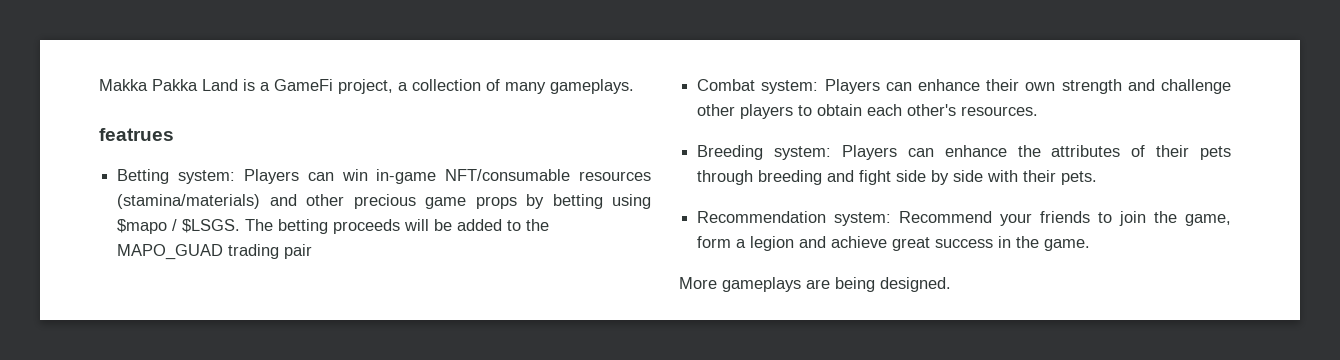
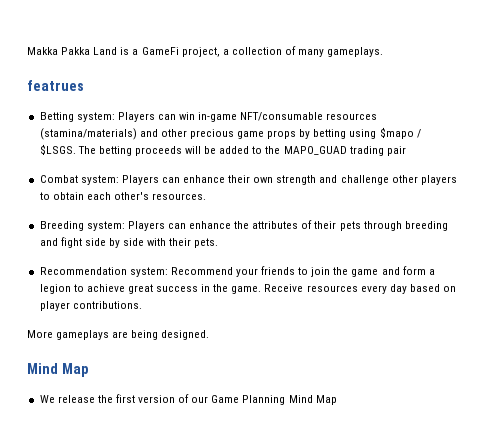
[1185,214,1231,226] game, -> [351,267,400,277] game and
[799,236,827,248] and -> [73,284,84,292] to
(1091, 245) none -> [264,284,457,294] [39,301,142,311] Receive resources every day based on player contributions.
(951, 284) none -> [27,363,89,377] [39,394,337,405] // Mind Map // We release the first version of our Game Planning Mind Map

